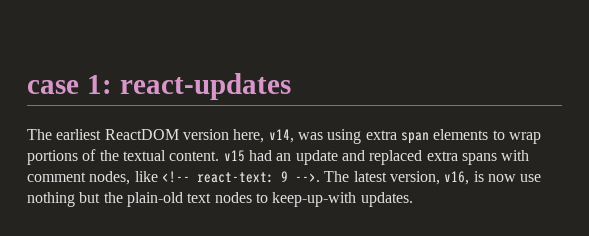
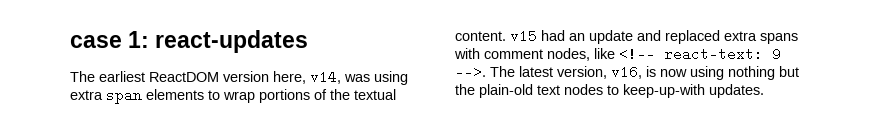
[520,174,542,182] use -> [690,66,724,80] using

